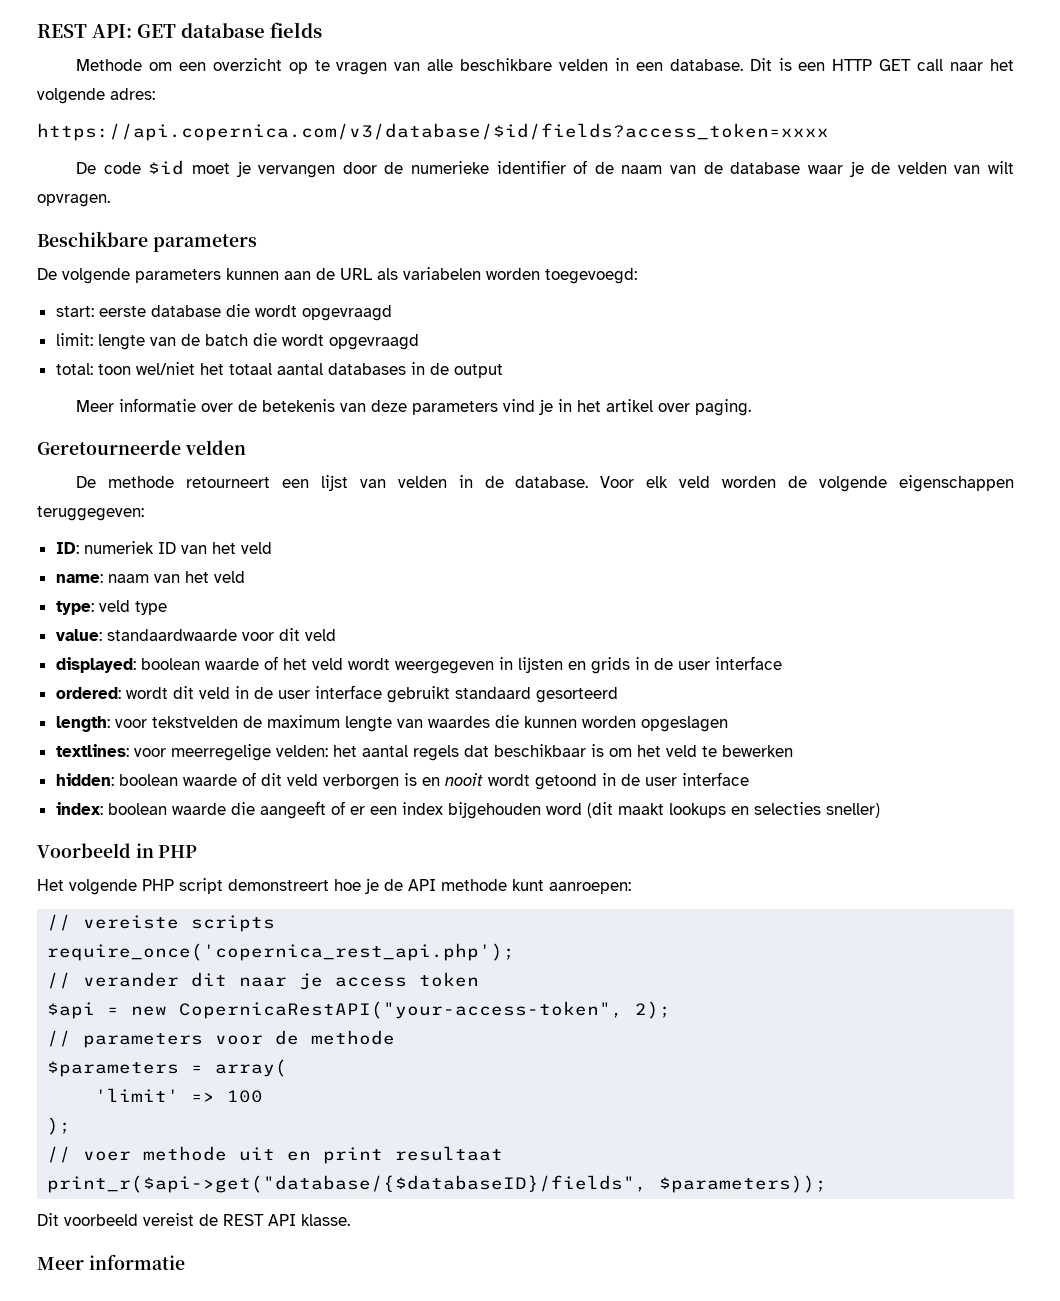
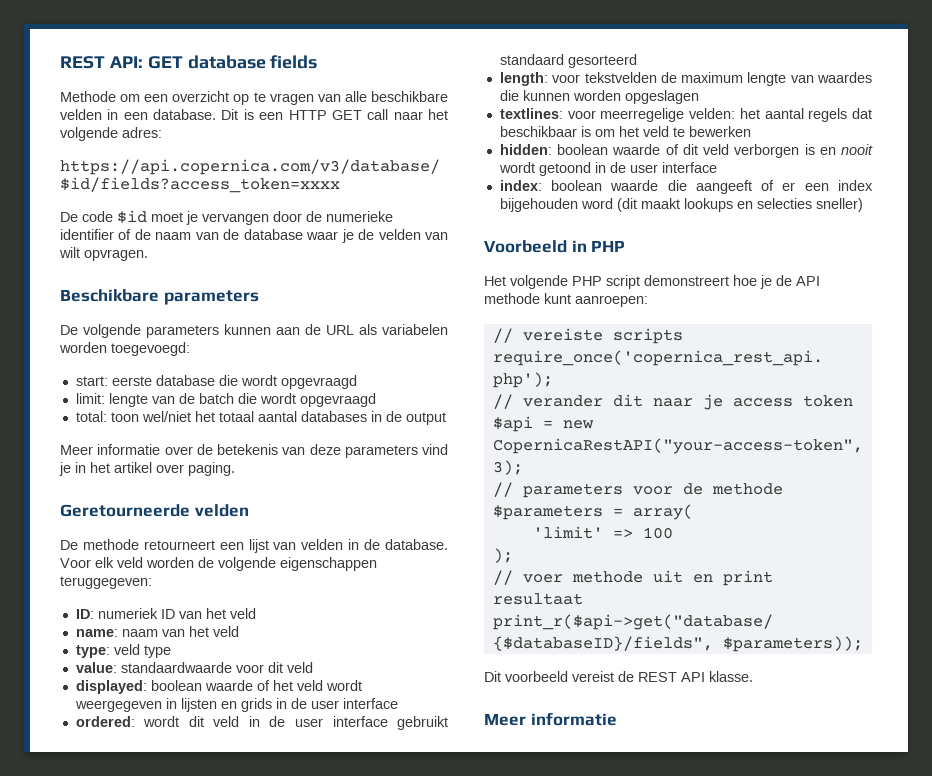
[635,1001,672,1019] 2); -> [492,460,523,475] 3);

